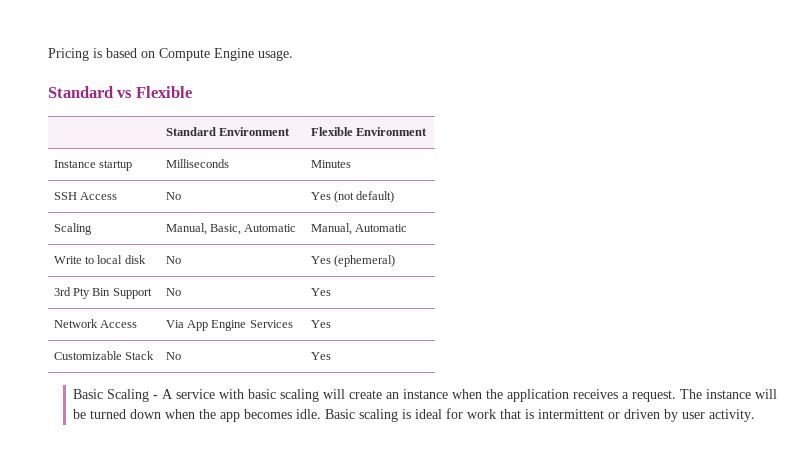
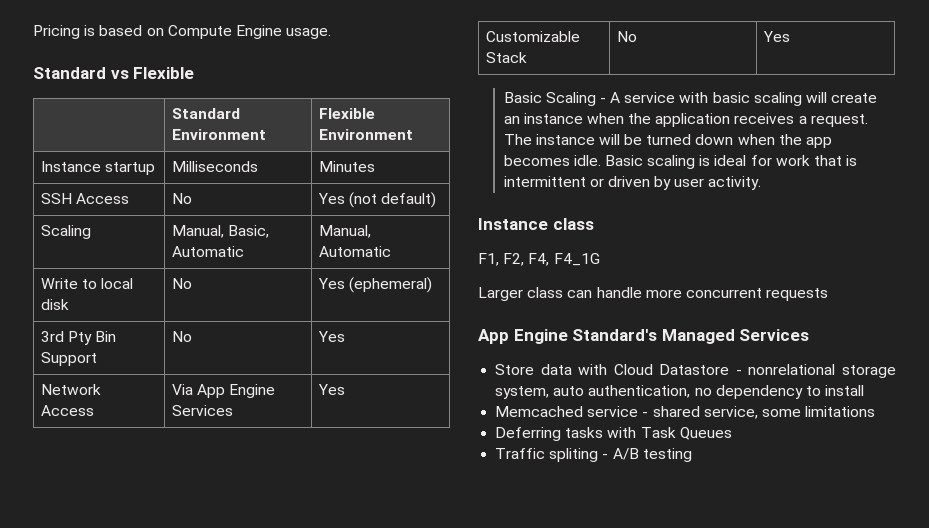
(756, 415) none -> [478,218,594,230] [478,253,600,266] [478,287,829,301] [478,329,810,344] [495,364,896,378] [495,385,865,399] [495,406,876,419] [495,427,732,441] [495,448,692,462] // Instance class // F1, F2, F4, F4_1G // Larger class can handle more concurrent requests // App Engine Standard's Managed Services // Store data with Cloud Datastore - nonrelational storage system, auto authentication, no dependency to install // Memcached service - shared service, some limitations // Deferring tasks with Task Queues // Traffic spliting - A/B testing

